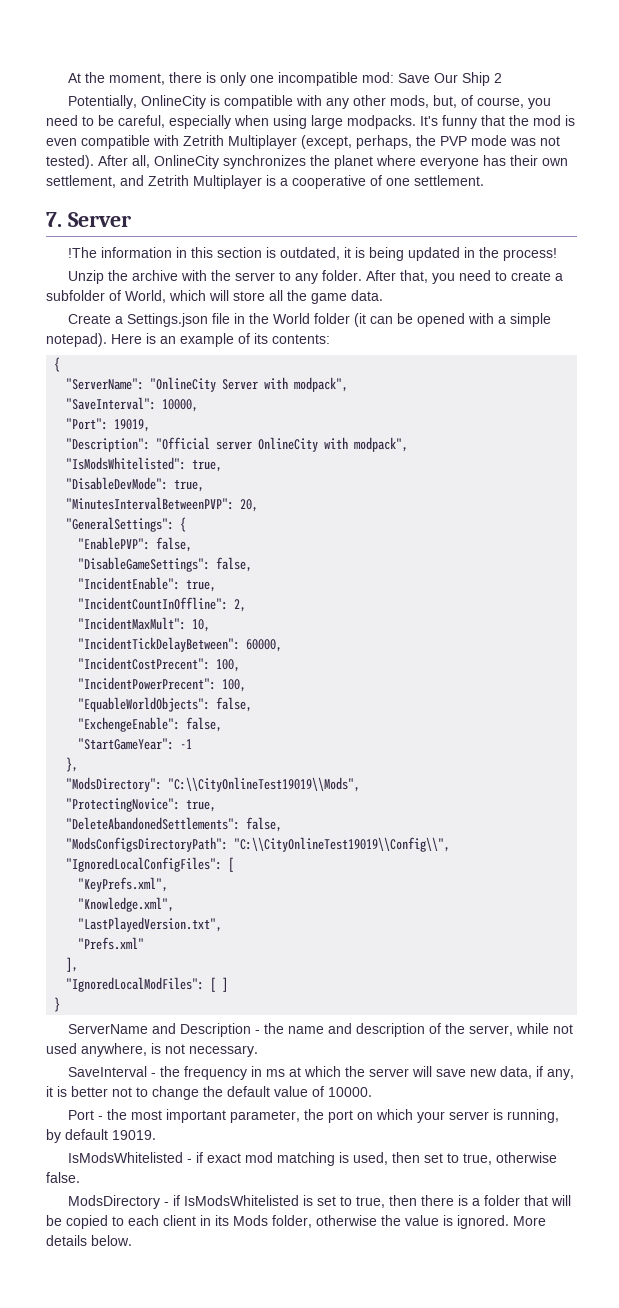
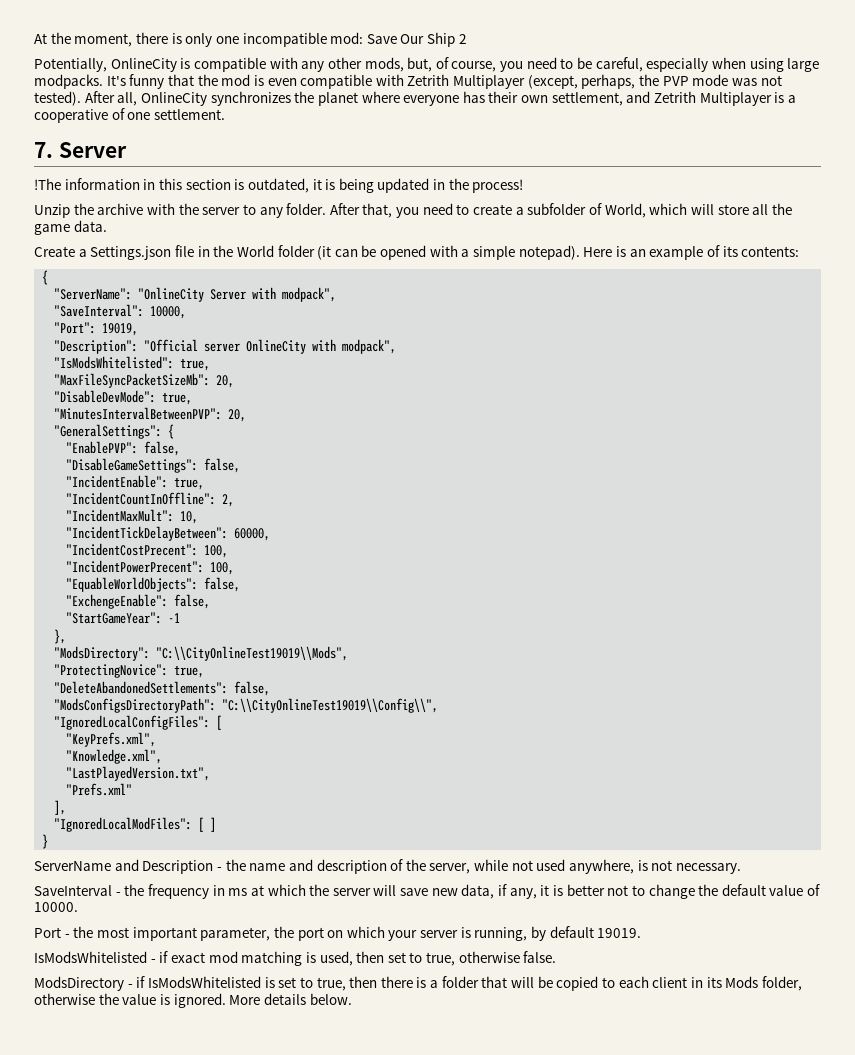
(223, 465) none -> [54,373,235,388] // "MaxFileSyncPacketSizeMb": 20,

